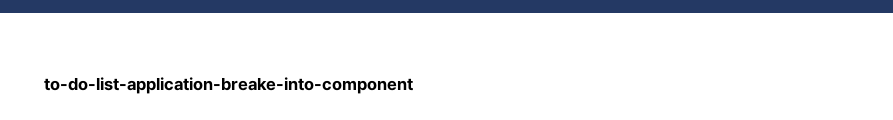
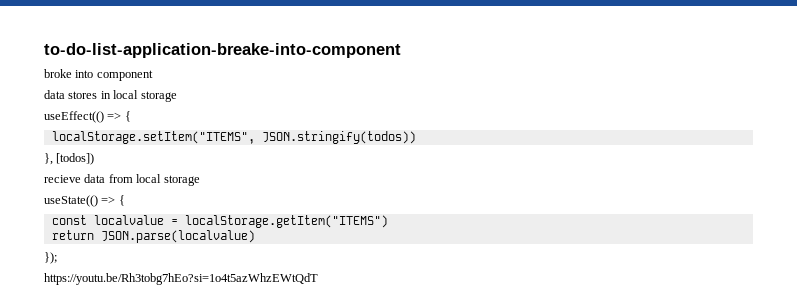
(413, 85) none -> [44,69,153,81] [44,90,177,102] [44,111,131,123] [51,131,416,144] [44,153,95,165] [44,174,200,186] [44,195,125,207] [51,215,388,228] [51,230,255,243] [44,252,57,264] [44,273,318,285] // broke into component // data stores in local storage // useEffect(() => { // localStorage.setItem("ITEMS", JSON.stringify(todos)) // }, [todos]) // recieve data from local storage // useState(() => { // const localvalue = localStorage.getItem("ITEMS") // return JSON.parse(localvalue) // }); // https://youtu.be/Rh3tobg7hEo?si=1o4t5azWhzEWtQdT

